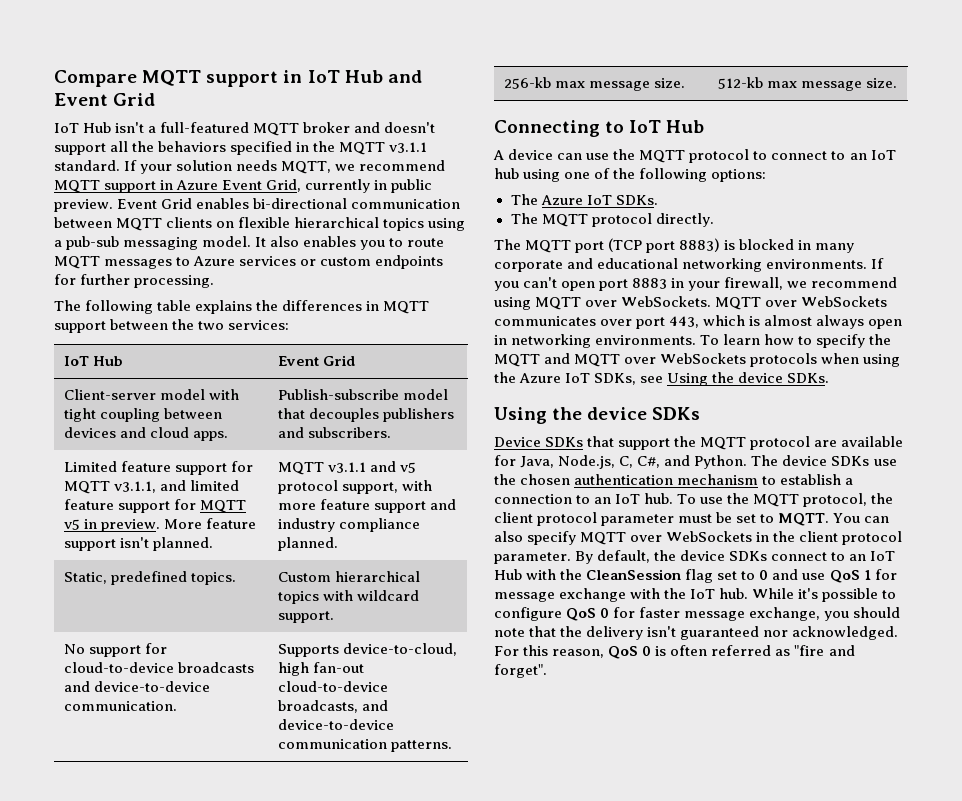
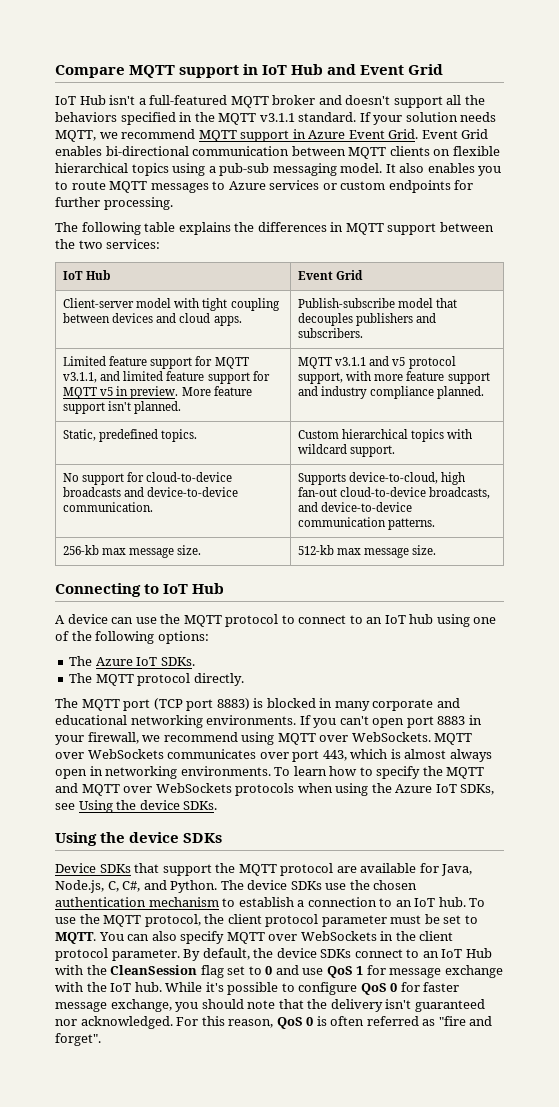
[266,179,433,193] [54,199,113,212] Grid, currently in public preview. -> [388,129,419,139] Grid.

